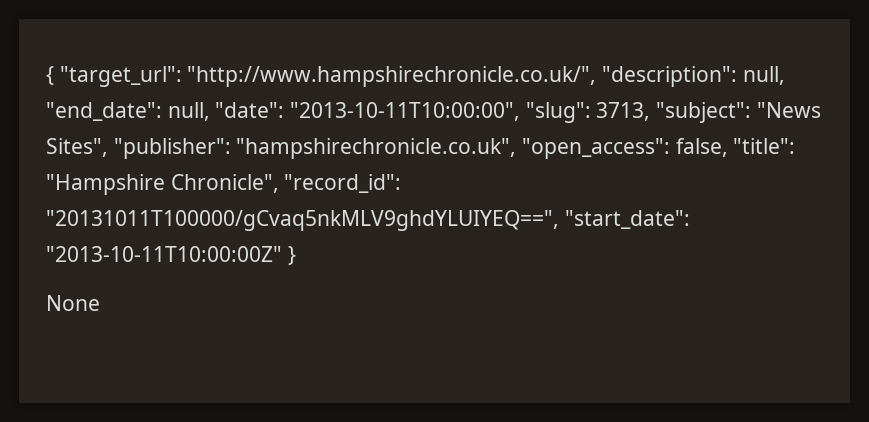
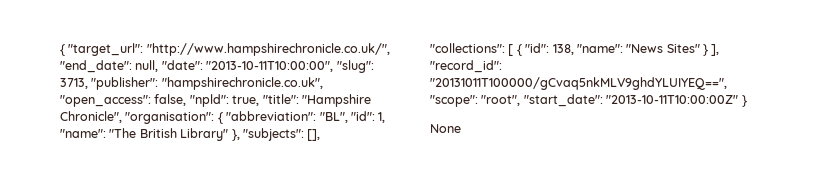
[602,66,785,87] "description": null, -> (390, 49) none
[656,102,821,123] [46,138,108,157] "subject": "News Sites", -> (88, 83) none
(728, 147) none -> [189,94,260,107] "npld": true,
[284,174,402,193] [46,210,559,231] "record_id": "20131011T100000/gCvaq5nkMLV9ghdYLUIYEQ==", -> [125,111,386,124] [60,128,321,141] [430,43,720,56] [430,60,502,73] [430,77,727,90] [430,95,521,107] "organisation": { "abbreviation": "BL", "id": 1, "name": "The British Library" }, "subjects": [], "collections": [ { "id": 138, "name": "News Sites" } ], "record_id": "20131011T100000/gCvaq5nkMLV9ghdYLUIYEQ==", "scope": "root",

